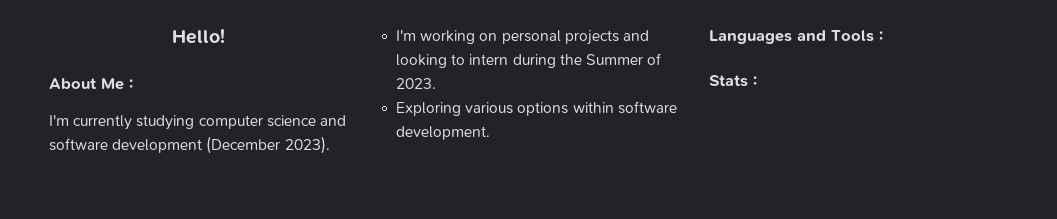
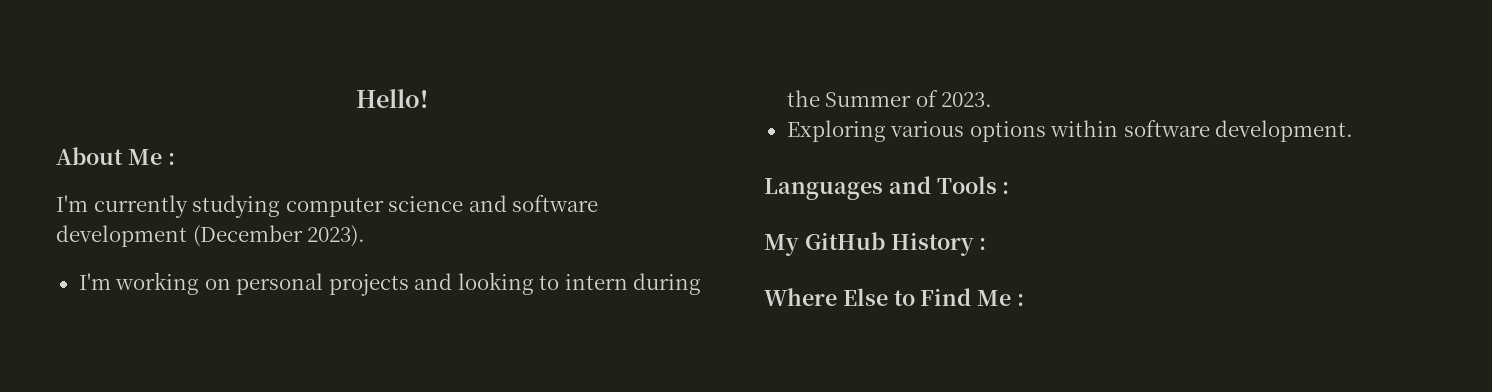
[709,75,748,87] Stats -> [764,232,987,256] [764,288,1012,306] My GitHub History : // Where Else to Find Me

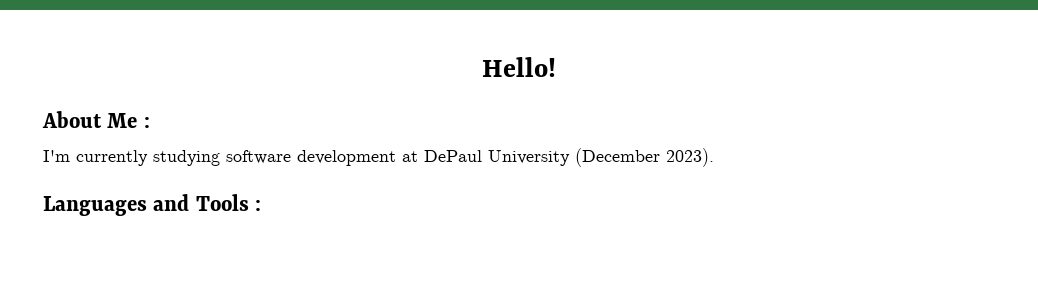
[285,195,599,217] [56,225,366,247] [78,272,702,296] [786,90,993,107] [786,120,1354,142] [764,176,1010,200] [764,232,987,256] [764,288,1012,306] computer science and software development (December 2023). // I'm working on personal projects and looking to intern during the Summer of 2023. // Exploring various options within software development. // Languages and Tools : // My GitHub History : // Where Else to Find Me -> [226,148,714,167] [43,194,249,216] software development at DePaul University (December 2023). // Languages and Tools

